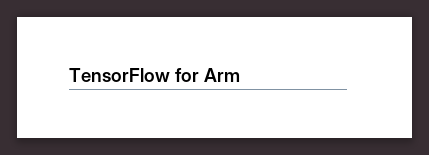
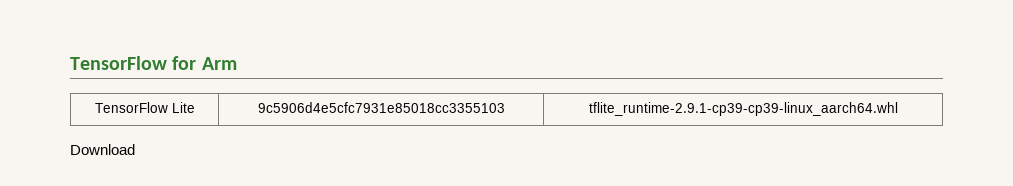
(240, 75) none -> [94,102,195,113] [257,102,505,113] [588,102,898,116] [70,144,135,155] // TensorFlow Lite | 9c5906d4e5cfc7931e85018cc3355103 | tflite_runtime-2.9.1-cp39-cp39-linux_aarch64.whl // Download

